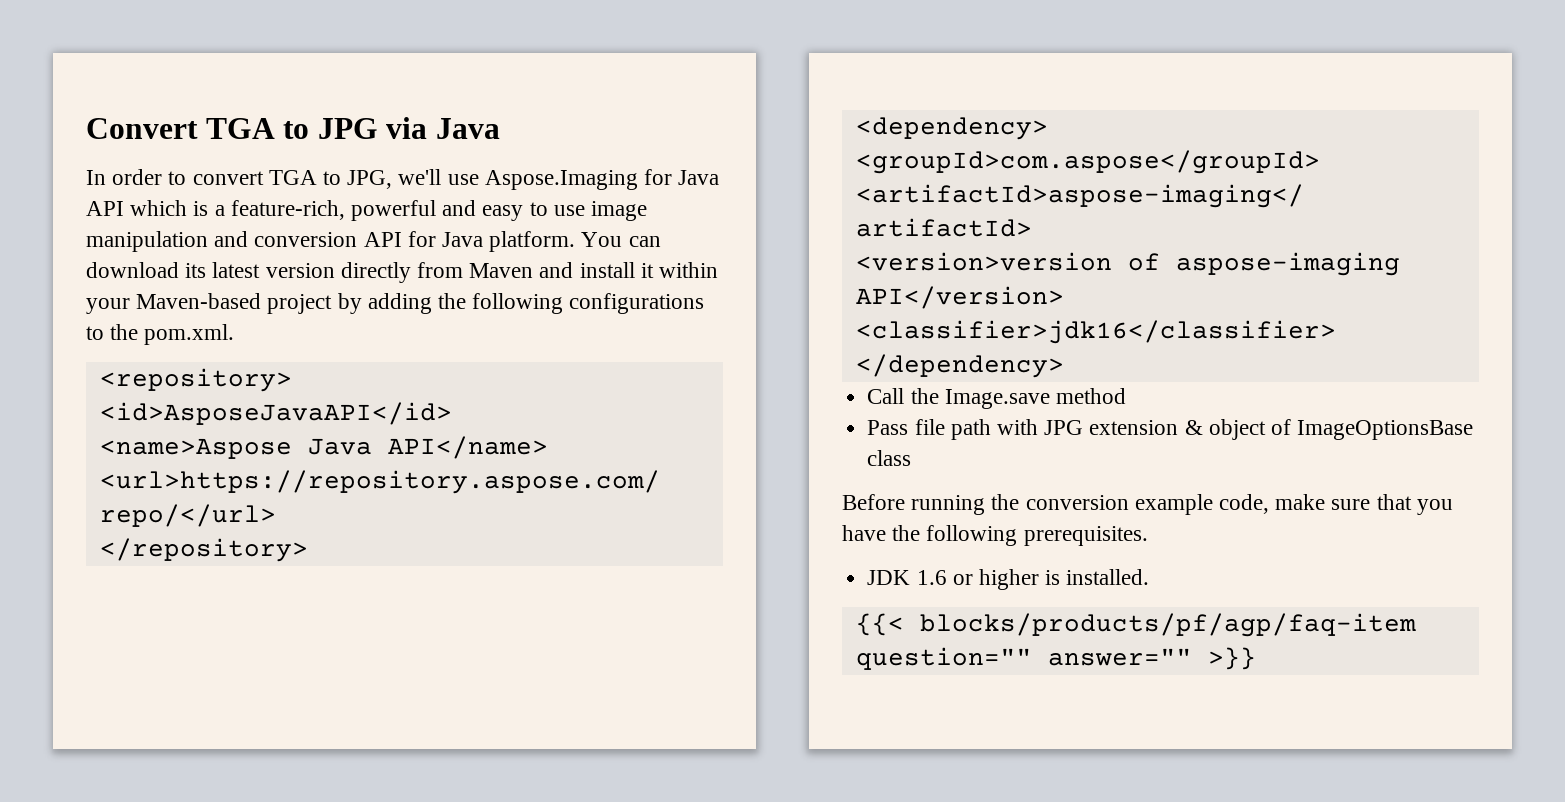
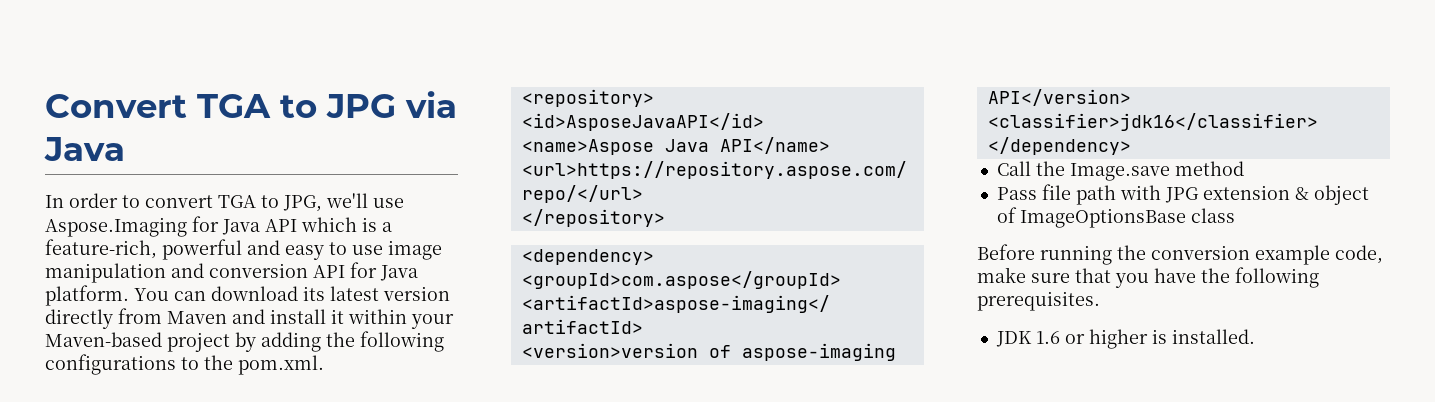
[855,613,1416,637] [855,647,1256,670] // {{< blocks/products/pf/agp/faq-item question="" answer="" >}} -> (1255, 336) none

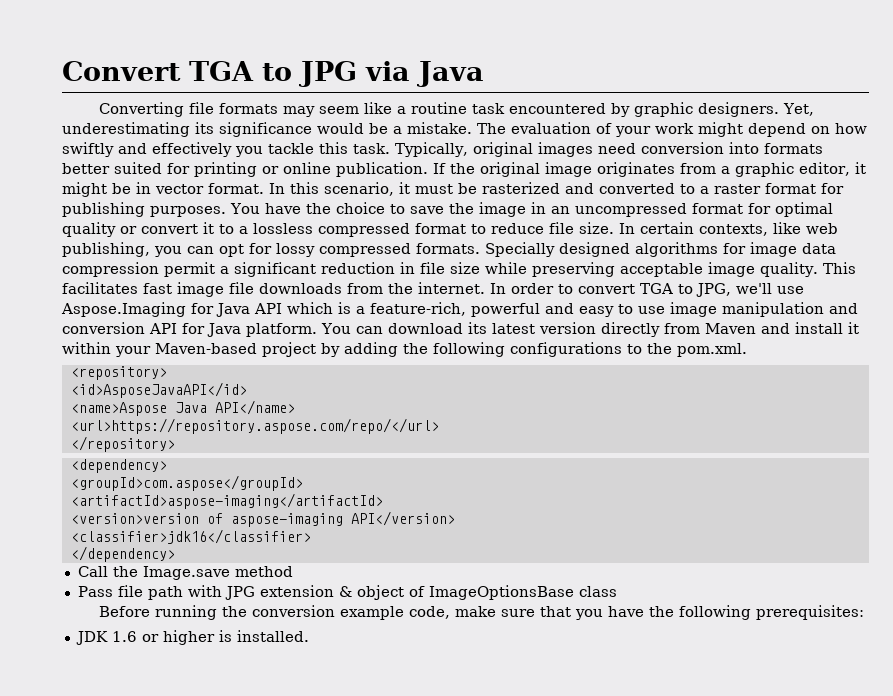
(125, 149) none -> [99,102,815,117] [62,122,867,137] [62,142,823,157] [62,162,866,177] [62,182,844,197] [62,202,833,217] [62,222,838,237] [62,242,836,257] [62,262,856,277] [62,282,485,297] Converting file formats may seem like a routine task encountered by graphic designers. Yet, underestimating its significance would be a mistake. The evaluation of your work might depend on how swiftly and effectively you tackle this task. Typically, original images need conversion into formats better suited for printing or online publication. If the original image originates from a graphic editor, it might be in vector format. In this scenario, it must be rasterized and converted to a raster format for publishing purposes. You have the choice to save the image in an uncompressed format for optimal quality or convert it to a lossless compressed format to reduce file size. In certain contexts, like web publishing, you can opt for lossy compressed formats. Specially designed algorithms for image data compression permit a significant reduction in file size while preserving acceptable image quality. This facilitates fast image file downloads from the internet.
[977,291,1100,311] prerequisites. -> [756,605,865,620] prerequisites:

